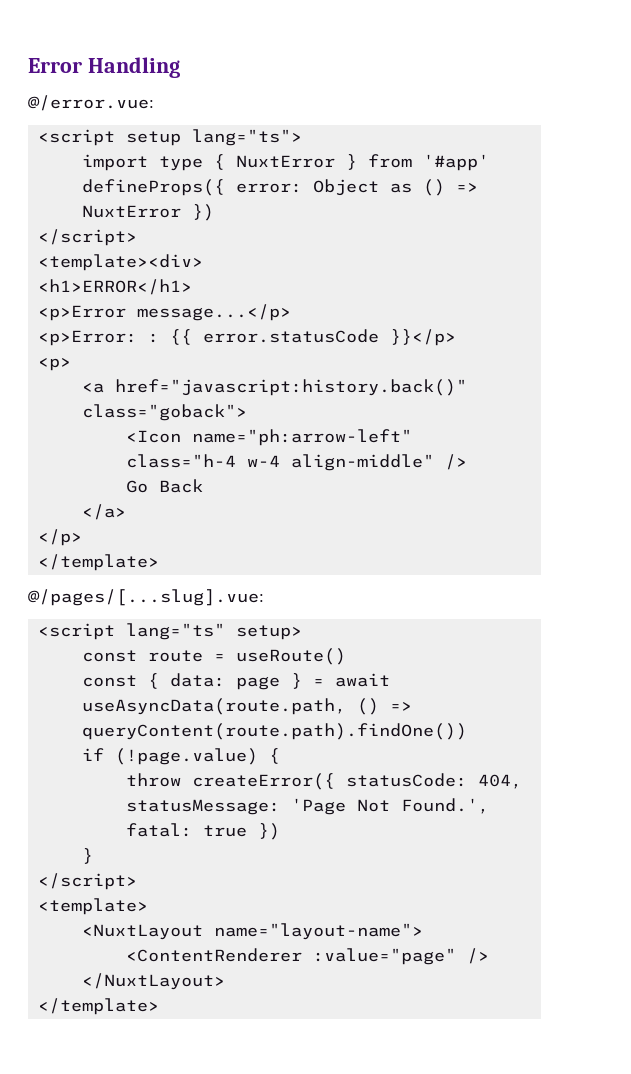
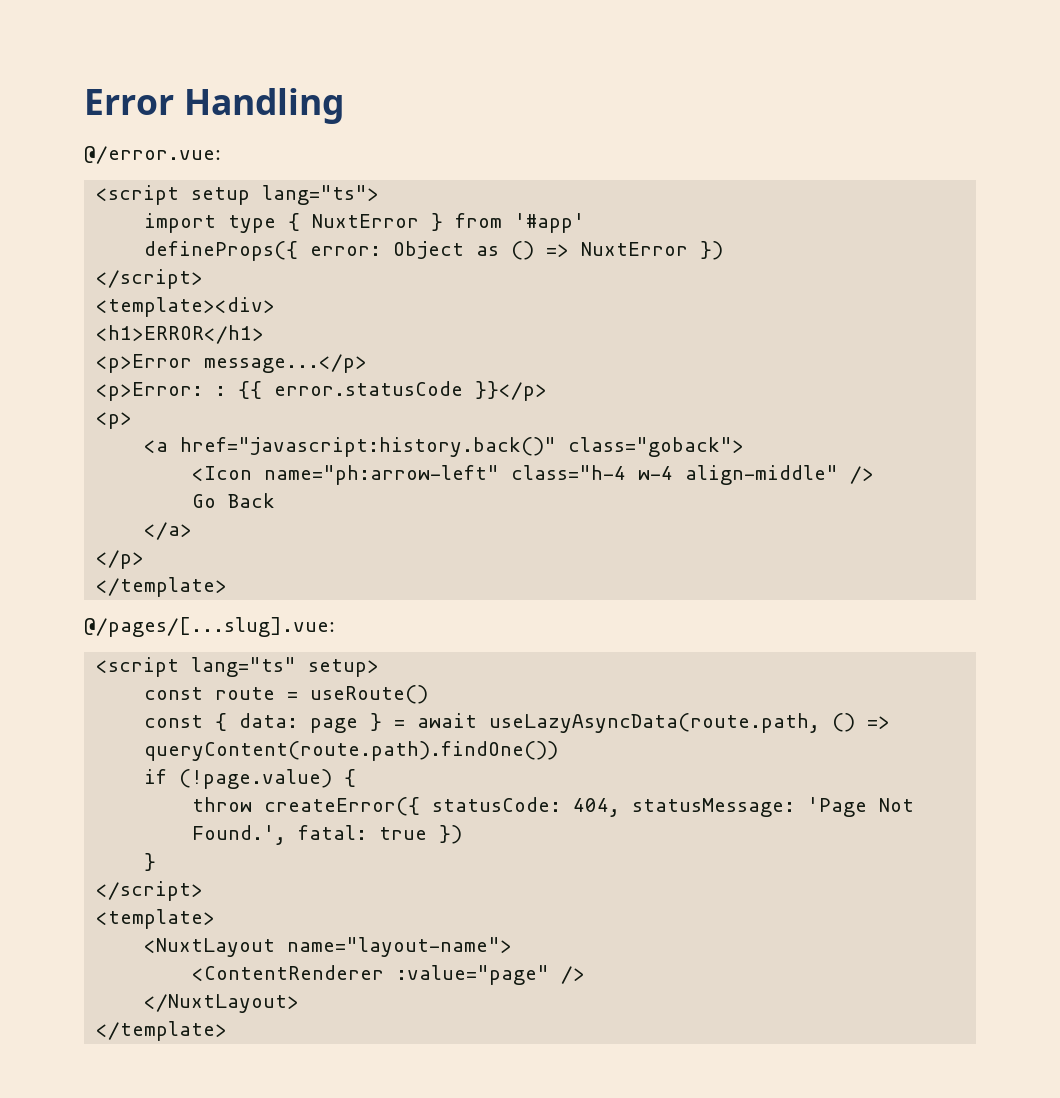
[82,698,347,715] useAsyncData(route.path, -> [489,713,821,733] useLazyAsyncData(route.path,

